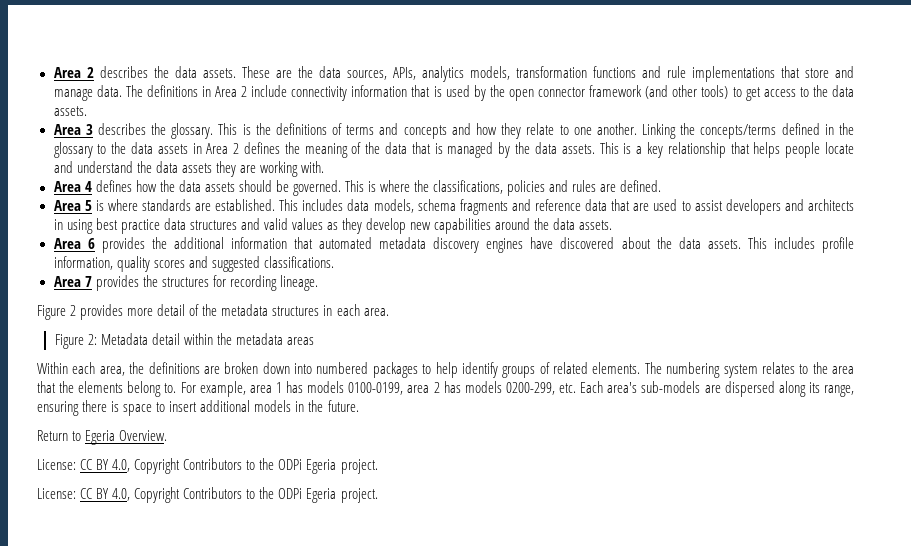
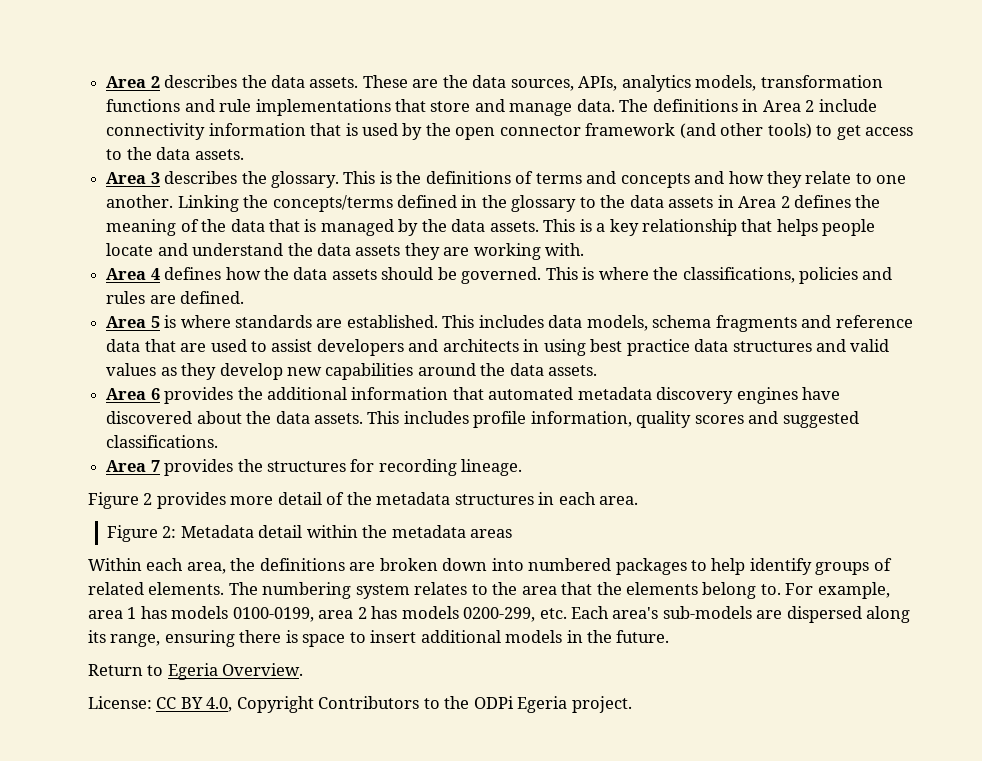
[37,487,378,503] // License: CC BY 4.0, Copyright Contributors to the ODPi Egeria project. -> (632, 704) none

